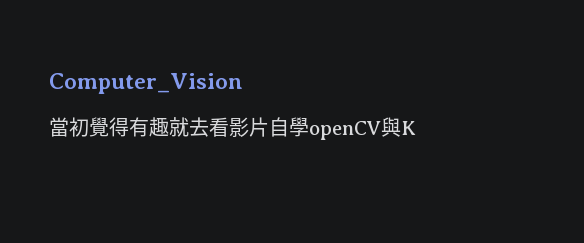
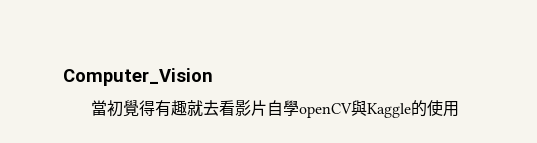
[401,121,416,135] K -> [367,100,460,118] Kaggle的使用

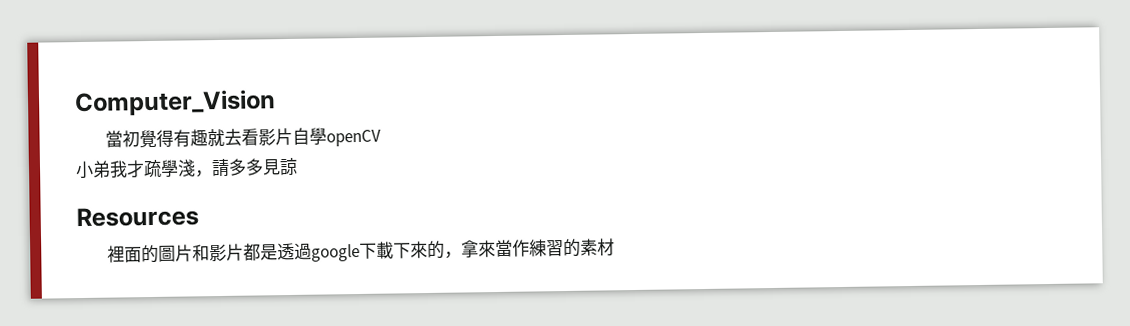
[351,100,460,118] 與Kaggle的使用 -> [75,157,298,180] [76,206,199,228] [106,238,615,264] // 小弟我才疏學淺，請多多見諒 // Resources // 裡面的圖片和影片都是透過google下載下來的，拿來當作練習的素材

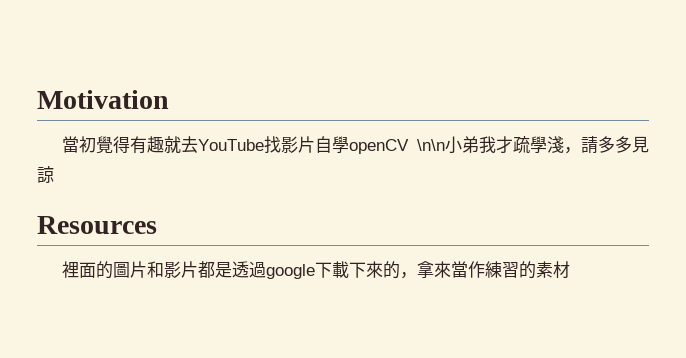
[74,89,276,117] Computer_Vision -> [37,90,169,109] Motivation
[240,128,259,146] 看 -> [197,136,281,153] YouTube找
(381, 138) // -> [417,139,445,151] \n\n

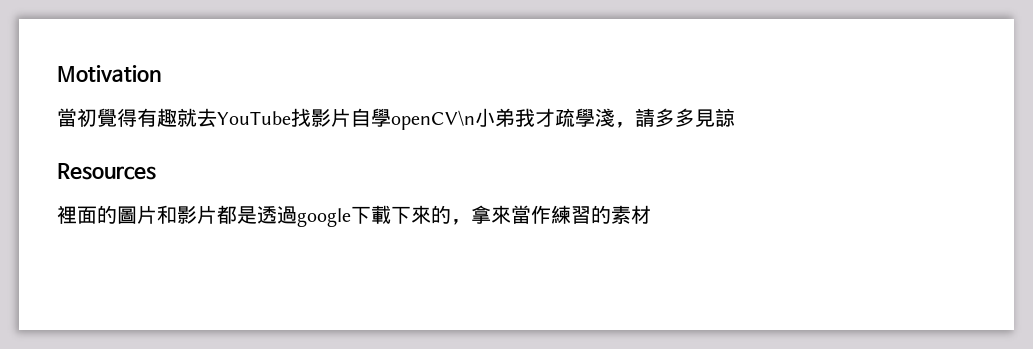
[348,139,445,154] openCV \n\n -> [391,110,475,130] openCV\n

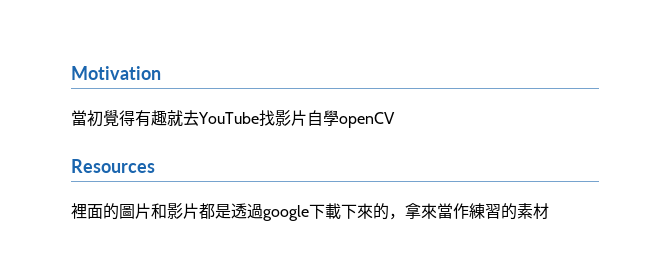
[391,108,735,130] openCV\n小弟我才疏學淺，請多多見諒 -> [338,112,395,128] openCV

